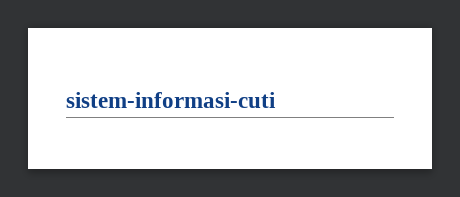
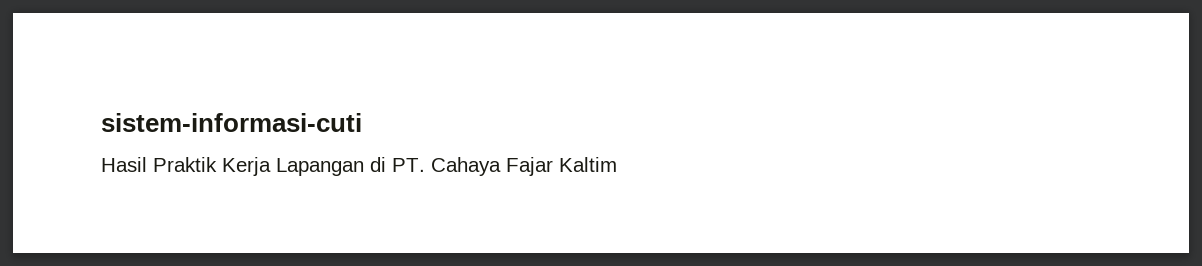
(276, 100) none -> [101,157,617,176] // Hasil Praktik Kerja Lapangan di PT. Cahaya Fajar Kaltim

